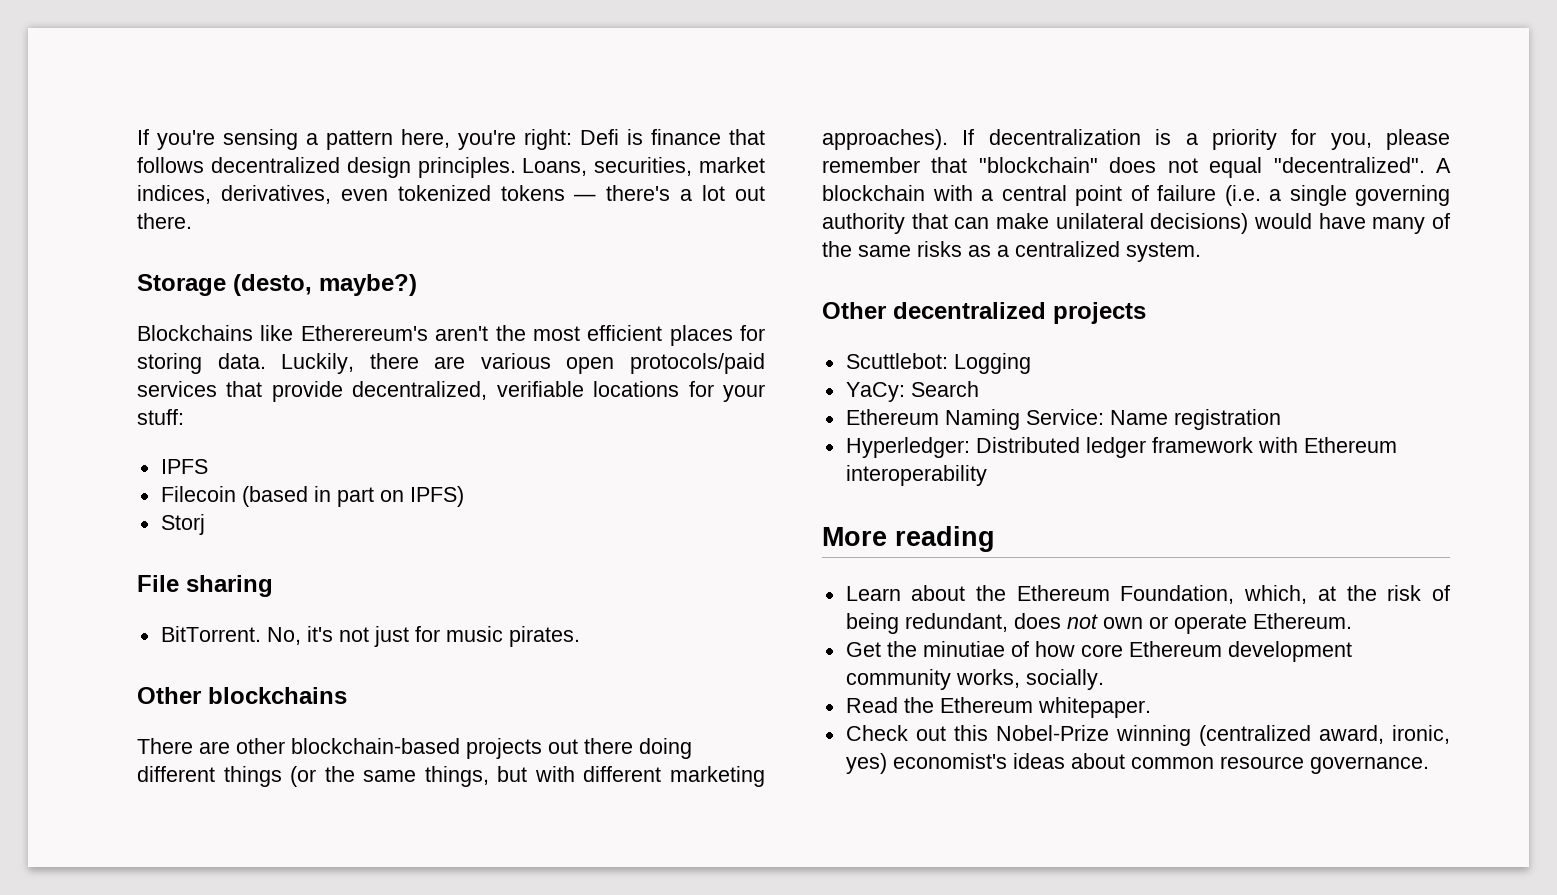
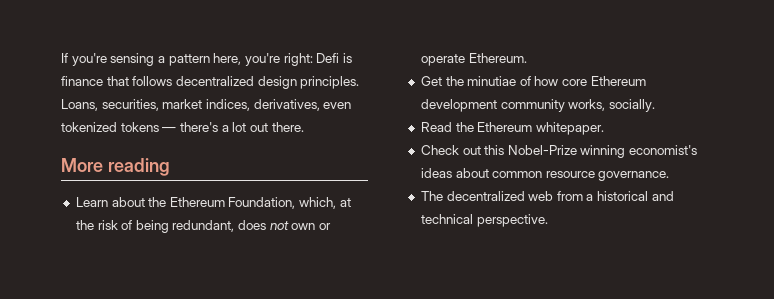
[137,274,417,296] [137,325,765,346] [137,353,765,374] [137,381,765,402] [137,409,184,425] [160,459,208,474] [160,486,464,507] [160,514,205,535] [137,575,273,597] [160,626,580,647] [137,687,347,704] [137,738,692,759] [137,766,765,787] [822,129,1450,150] [822,157,1451,178] [822,185,1450,206] [822,213,1450,234] [822,241,1201,262] [822,302,1146,324] [845,353,1031,374] [845,381,979,402] [845,409,1281,430] [845,437,1397,458] [845,465,987,486] // Storage (desto, maybe?) // Blockchains like Etherereum's aren't the most efficient places for storing data. Luckily, there are various open protocols/paid services that provide decentralized, verifiable locations for your stuff: // IPFS // Filecoin (based in part on IPFS) // Storj // File sharing // BitTorrent. No, it's not just for music pirates. // Other blockchains // There are other blockchain-based projects out there doing different things (or the same things, but with different marketing approaches). If decentralization is a priority for you, please remember that "blockchain" does not equal "decentralized". A blockchain with a central point of failure (i.e. a single governing authority that can make unilateral decisions) would have many of the same risks as a centralized system. // Other decentralized projects // Scuttlebot: Logging // YaCy: Search // Ethereum Naming Service: Name registration // Hyperledger: Distributed ledger framework with Ethereum interoperability -> (304, 127) none
[1198,725,1450,746] [845,753,887,774] (centralized award, ironic, yes) -> (626, 151) none
(1429, 765) none -> [420,191,674,201] [420,214,548,227] // The decentralized web from a historical and technical perspective.

